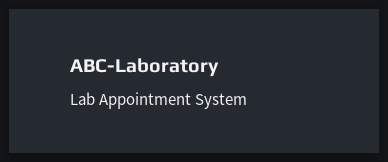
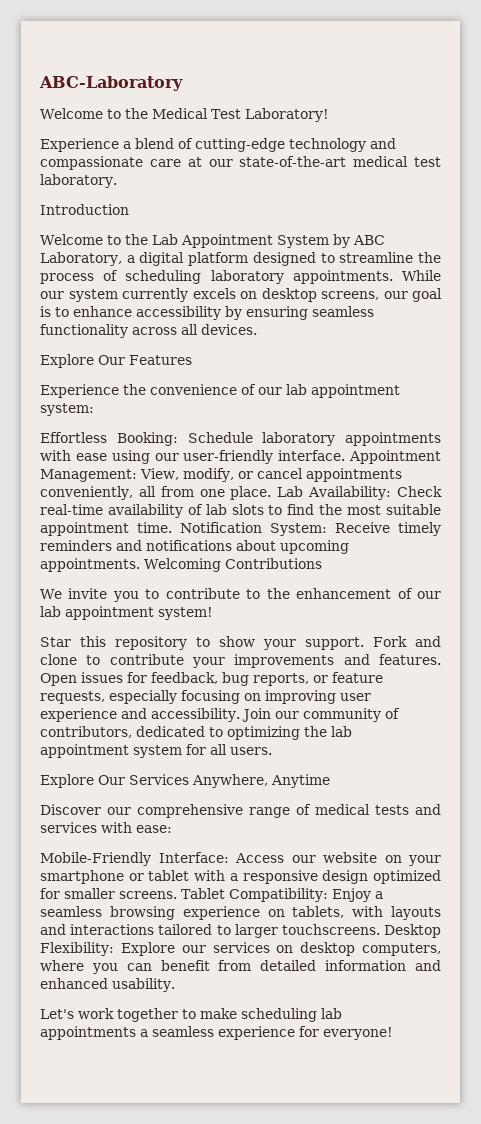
[70,92,248,109] Lab Appointment System -> [40,108,329,122] [40,138,396,152] [40,156,441,170] [40,174,117,188] [40,204,129,215] [40,234,385,248] [40,252,441,266] [40,270,441,284] [40,288,442,302] [40,306,374,320] [40,324,257,338] [40,354,192,368] [40,384,400,398] [40,403,94,416] [40,432,441,446] [40,450,441,464] [40,468,402,482] [40,486,442,500] [40,504,442,518] [40,522,441,536] [40,540,349,554] [40,558,322,572] [40,588,441,602] [40,606,213,620] [40,636,441,650] [40,654,441,668] [40,672,383,686] [40,690,371,704] [40,708,400,722] [40,726,352,740] [40,744,272,758] [40,774,330,788] [40,804,441,818] [40,822,172,833] [40,852,441,866] [40,870,441,884] [40,888,383,902] [40,906,441,920] [40,924,441,938] [40,942,441,956] [40,960,441,974] [40,978,175,992] [40,1008,342,1022] [40,1026,393,1040] Welcome to the Medical Test Laboratory! // Experience a blend of cutting-edge technology and compassionate care at our state-of-the-art medical test laboratory. // Introduction // Welcome to the Lab Appointment System by ABC Laboratory, a digital platform designed to streamline the process of scheduling laboratory appointments. While our system currently excels on desktop screens, our goal is to enhance accessibility by ensuring seamless functionality across all devices. // Explore Our Features // Experience the convenience of our lab appointment system: // Effortless Booking: Schedule laboratory appointments with ease using our user-friendly interface. Appointment Management: View, modify, or cancel appointments conveniently, all from one place. Lab Availability: Check real-time availability of lab slots to find the most suitable appointment time. Notification System: Receive timely reminders and notifications about upcoming appointments. Welcoming Contributions // We invite you to contribute to the enhancement of our lab appointment system! // Star this repository to show your support. Fork and clone to contribute your improvements and features. Open issues for feedback, bug reports, or feature requests, especially focusing on improving user experience and accessibility. Join our community of contributors, dedicated to optimizing the lab appointment system for all users. // Explore Our Services Anywhere, Anytime // Discover our comprehensive range of medical tests and services with ease: // Mobile-Friendly Interface: Access our website on your smartphone or tablet with a responsive design optimized for smaller screens. Tablet Compatibility: Enjoy a seamless browsing experience on tablets, with layouts and interactions tailored to larger touchscreens. Desktop Flexibility: Explore our services on desktop computers, where you can benefit from detailed information and enhanced usability. // Let's work together to make scheduling lab appointments a seamless experience for everyone!

